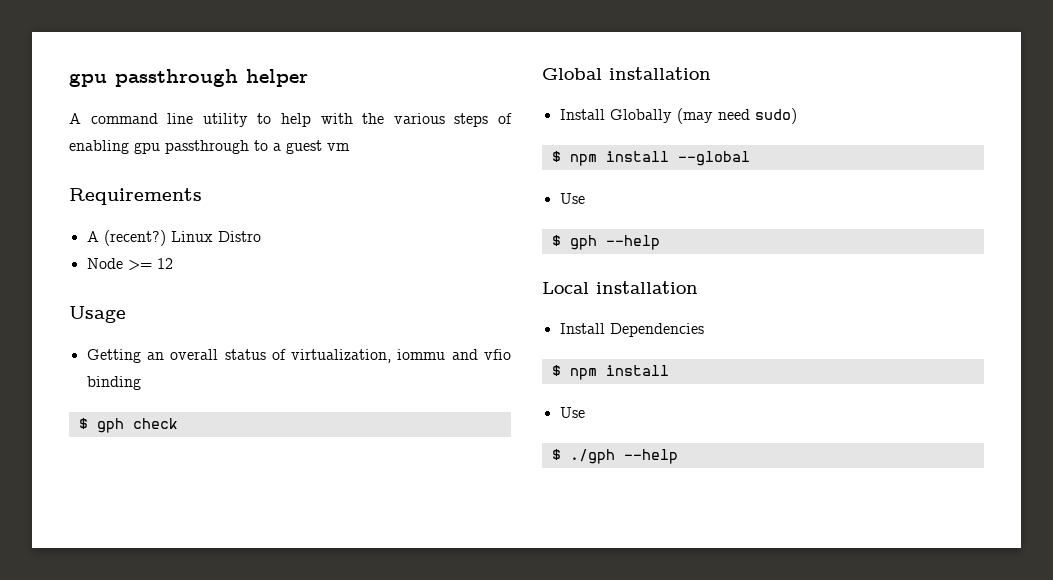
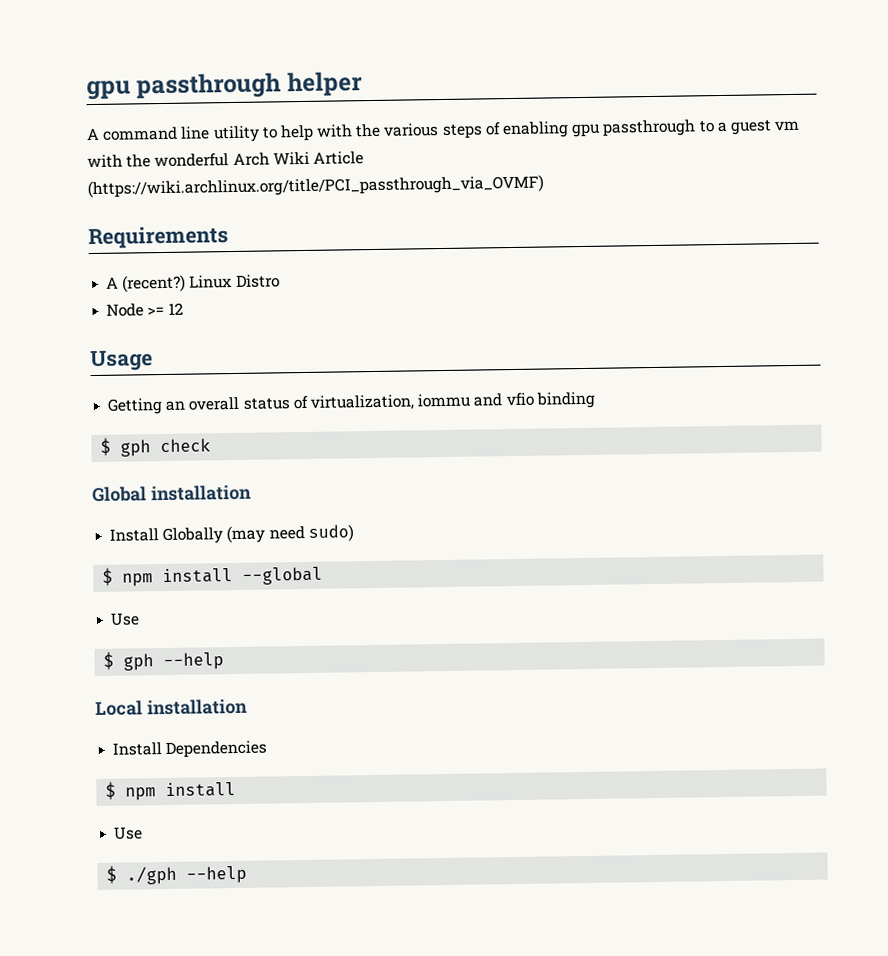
(350, 147) none -> [87,151,364,169] [87,174,544,199] with the wonderful Arch Wiki Article (https://wiki.archlinux.org/title/PCI_passthrough_via_OVMF)

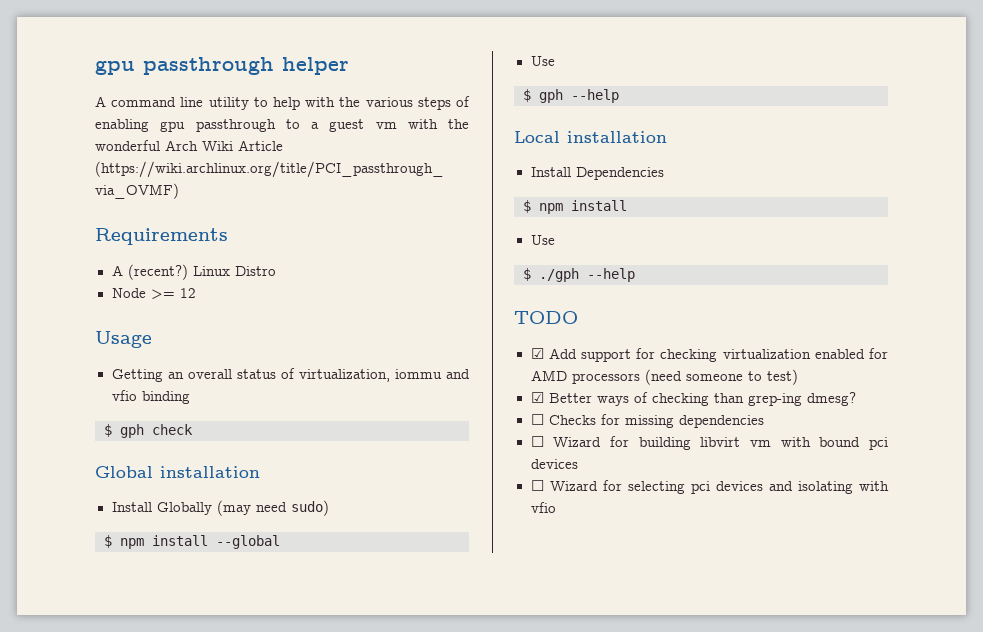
(248, 874) none -> [514,311,578,324] [530,348,888,362] [530,369,798,385] [530,392,856,406] [530,414,764,428] [530,436,888,450] [530,459,578,469] [530,480,889,494] [530,502,556,513] // TODO // ☑ Add support for checking virtualization enabled for AMD processors (need someone to test) // ☑ Better ways of checking than grep-ing dmesg? // ☐ Checks for missing dependencies // ☐ Wizard for building libvirt vm with bound pci devices // ☐ Wizard for selecting pci devices and isolating with vfio

